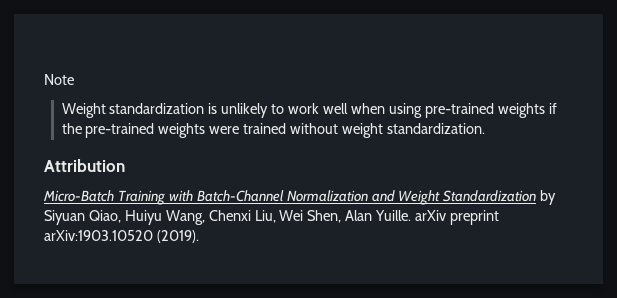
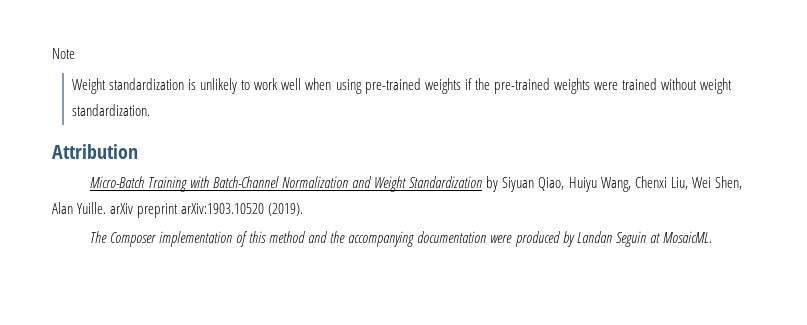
(199, 236) none -> [89,231,712,247] // The Composer implementation of this method and the accompanying documentation were produced by Landan Seguin at MosaicML.

